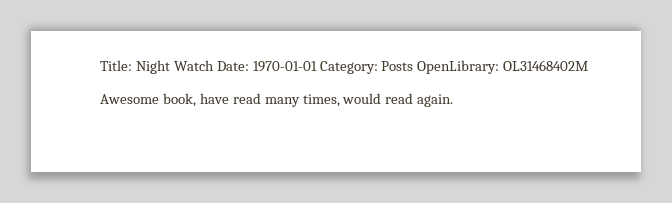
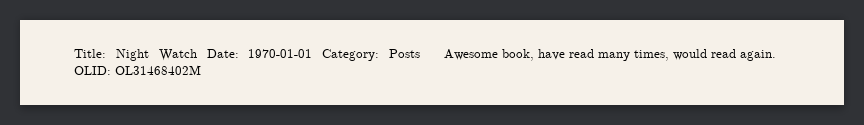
[417,60,500,74] OpenLibrary: -> [74,66,111,75] OLID:

